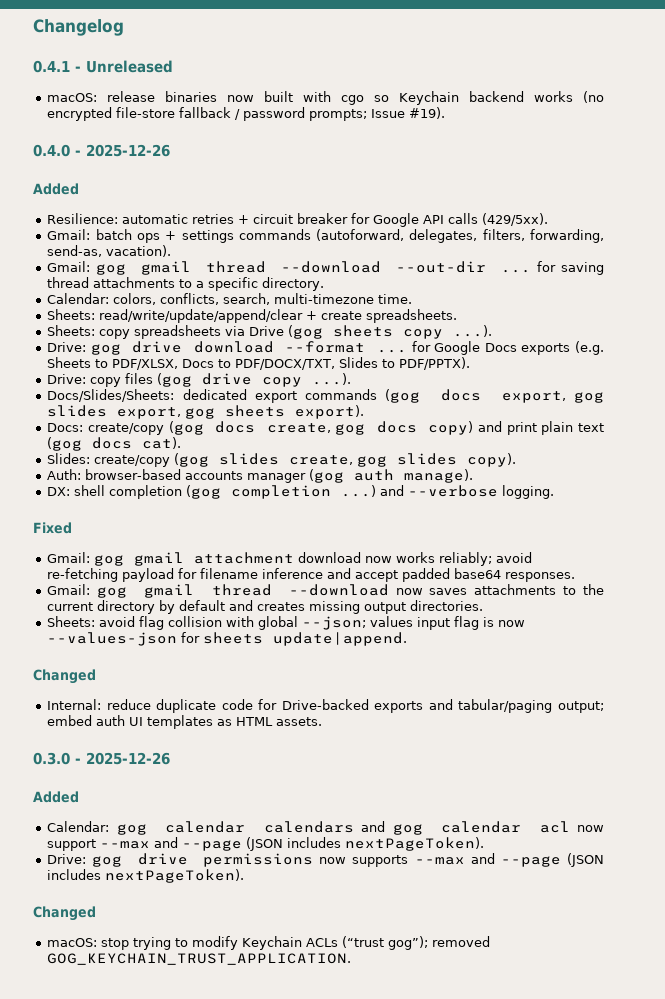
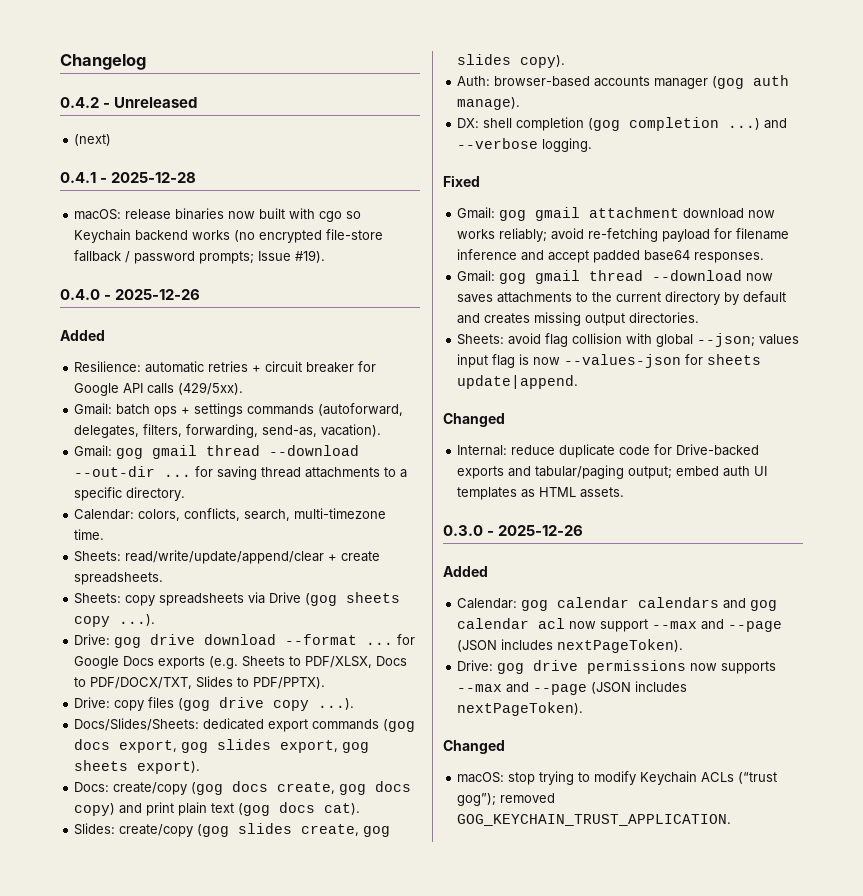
(124, 27) none -> [60,97,198,108] [74,134,112,146] // 0.4.2 - Unreleased // (next)
[86,60,173,73] Unreleased -> [111,172,197,183] 2025-12-28

